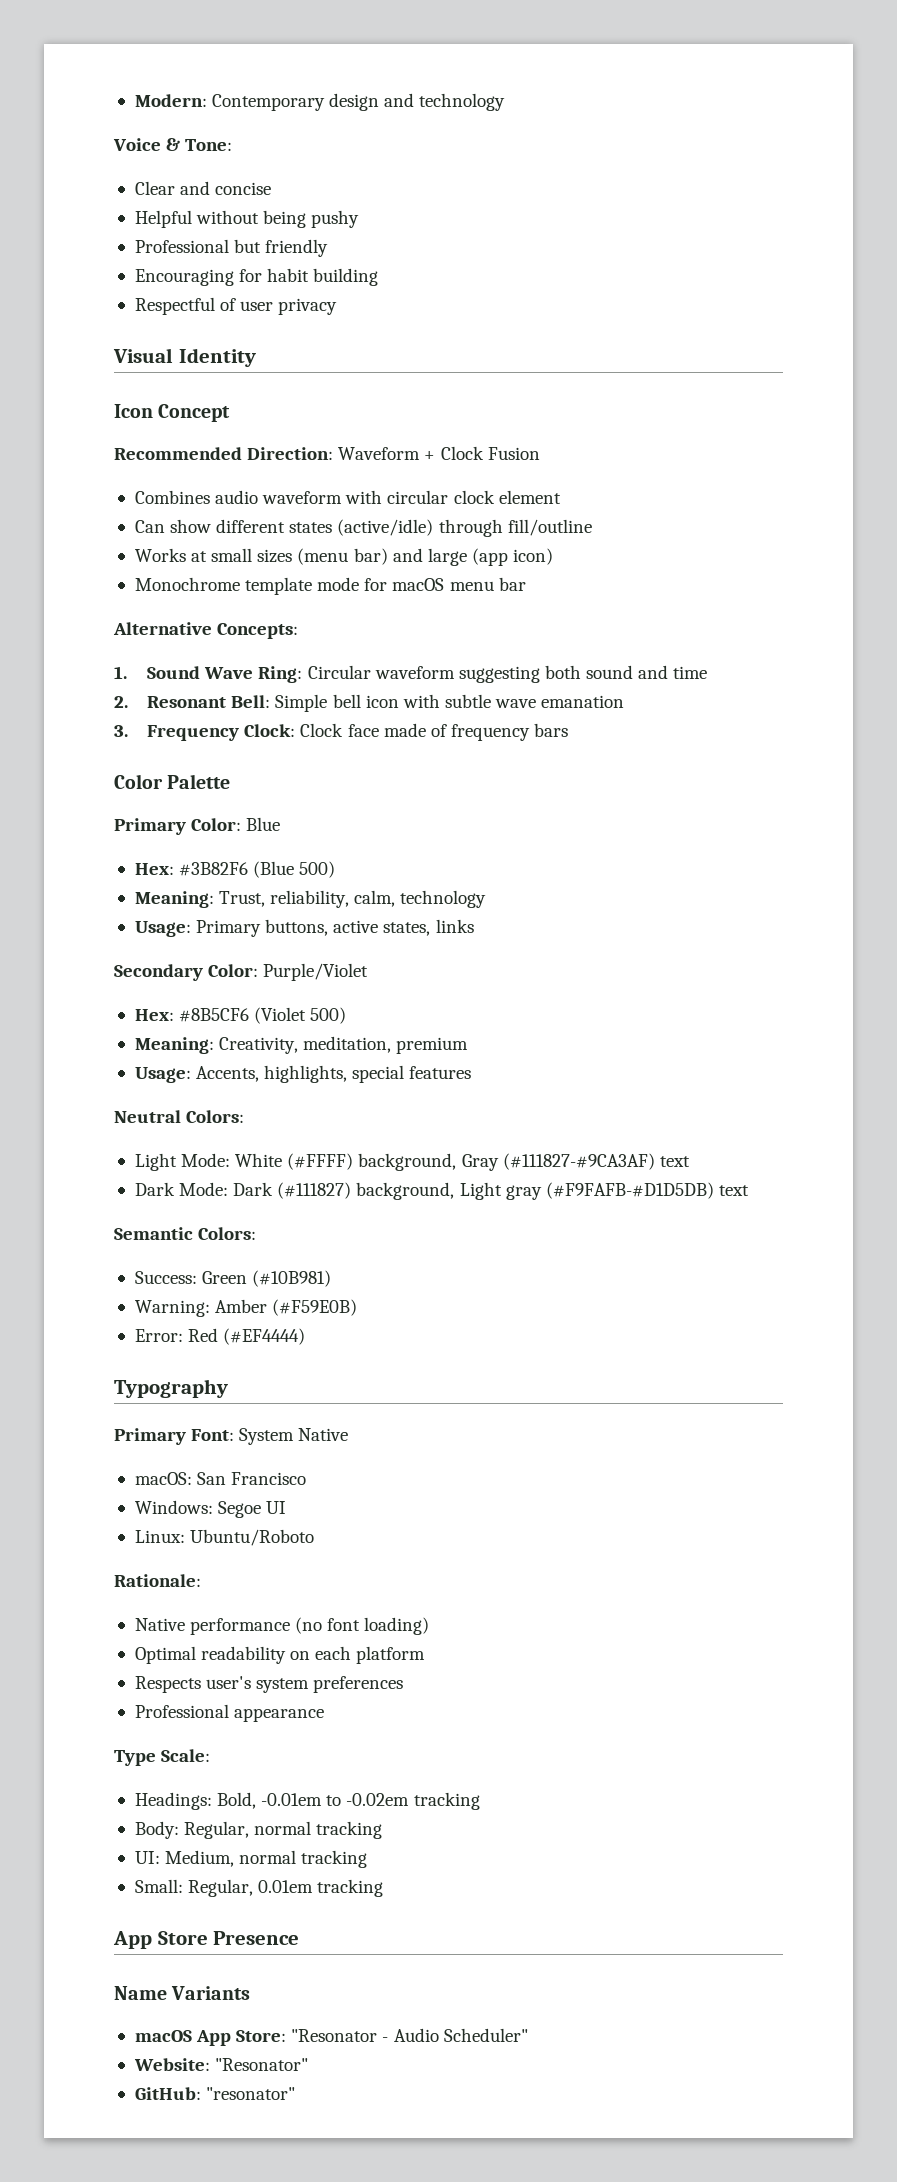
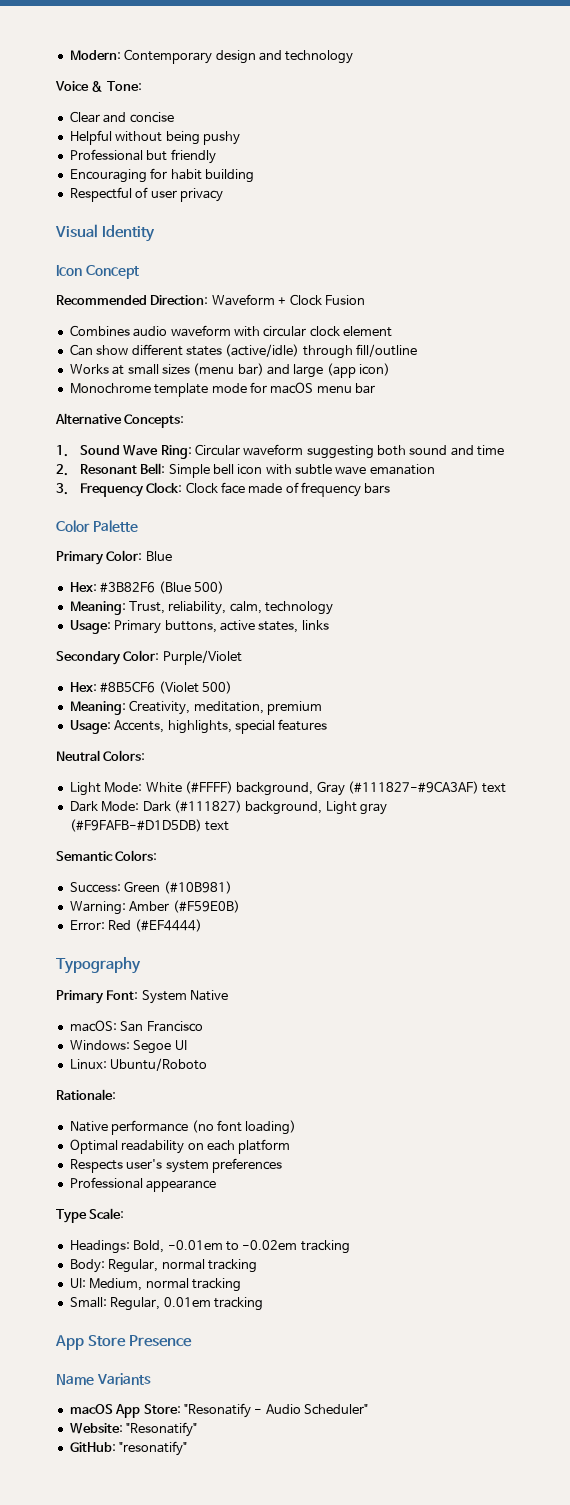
[291,2029,378,2042] "Resonator -> [183,1403,251,1418] "Resonatify
[215,2058,309,2071] "Resonator" -> [126,1422,198,1437] "Resonatify"
[206,2087,296,2100] "resonator" -> [119,1441,188,1456] "resonatify"

